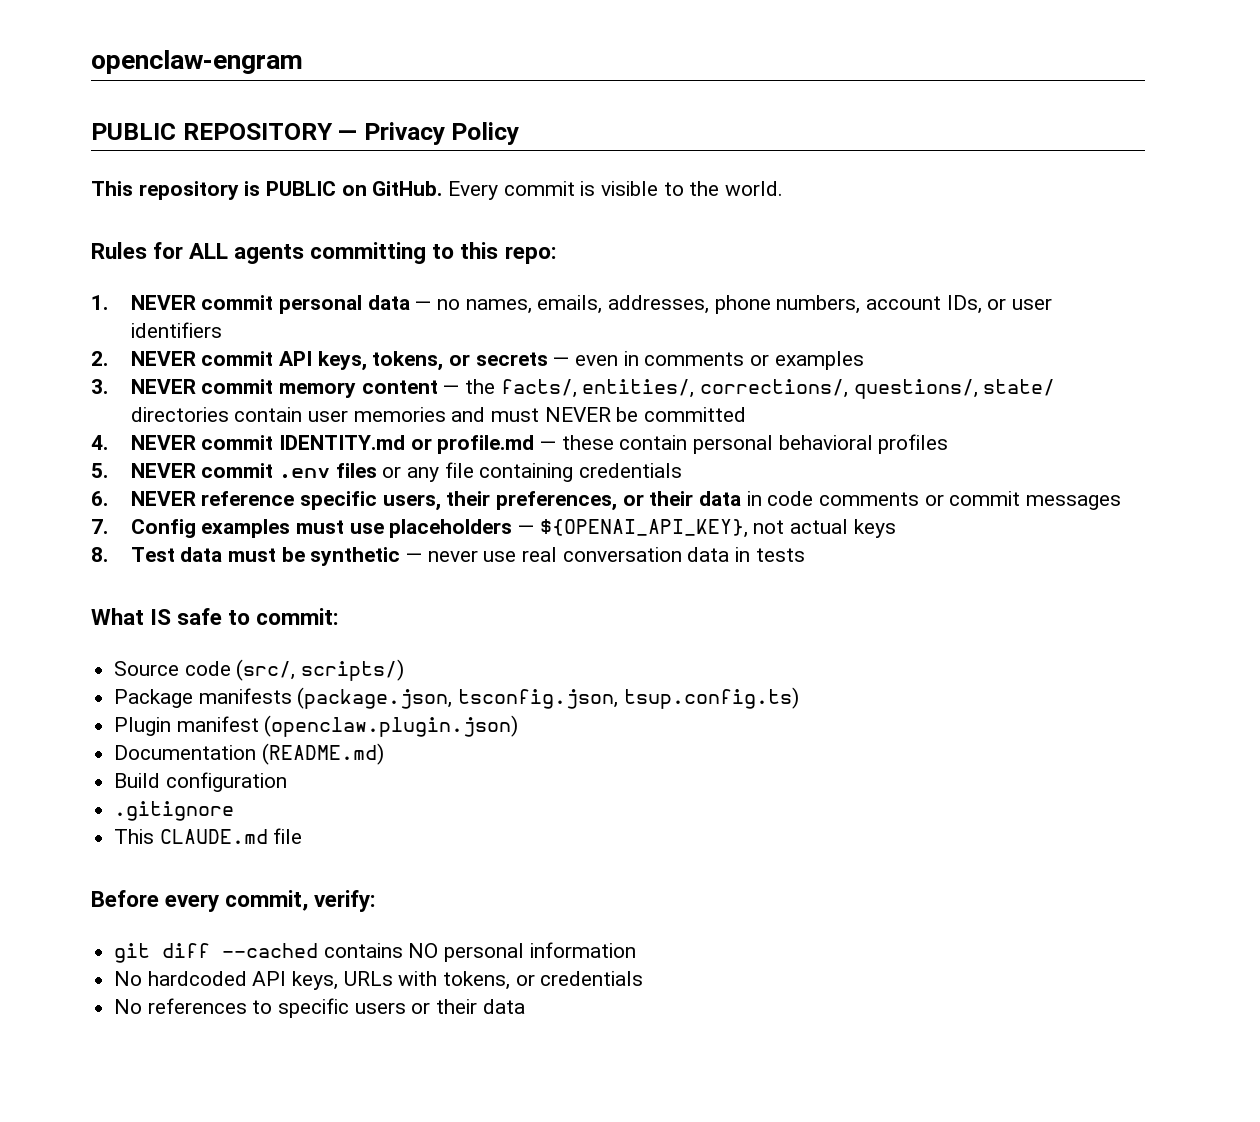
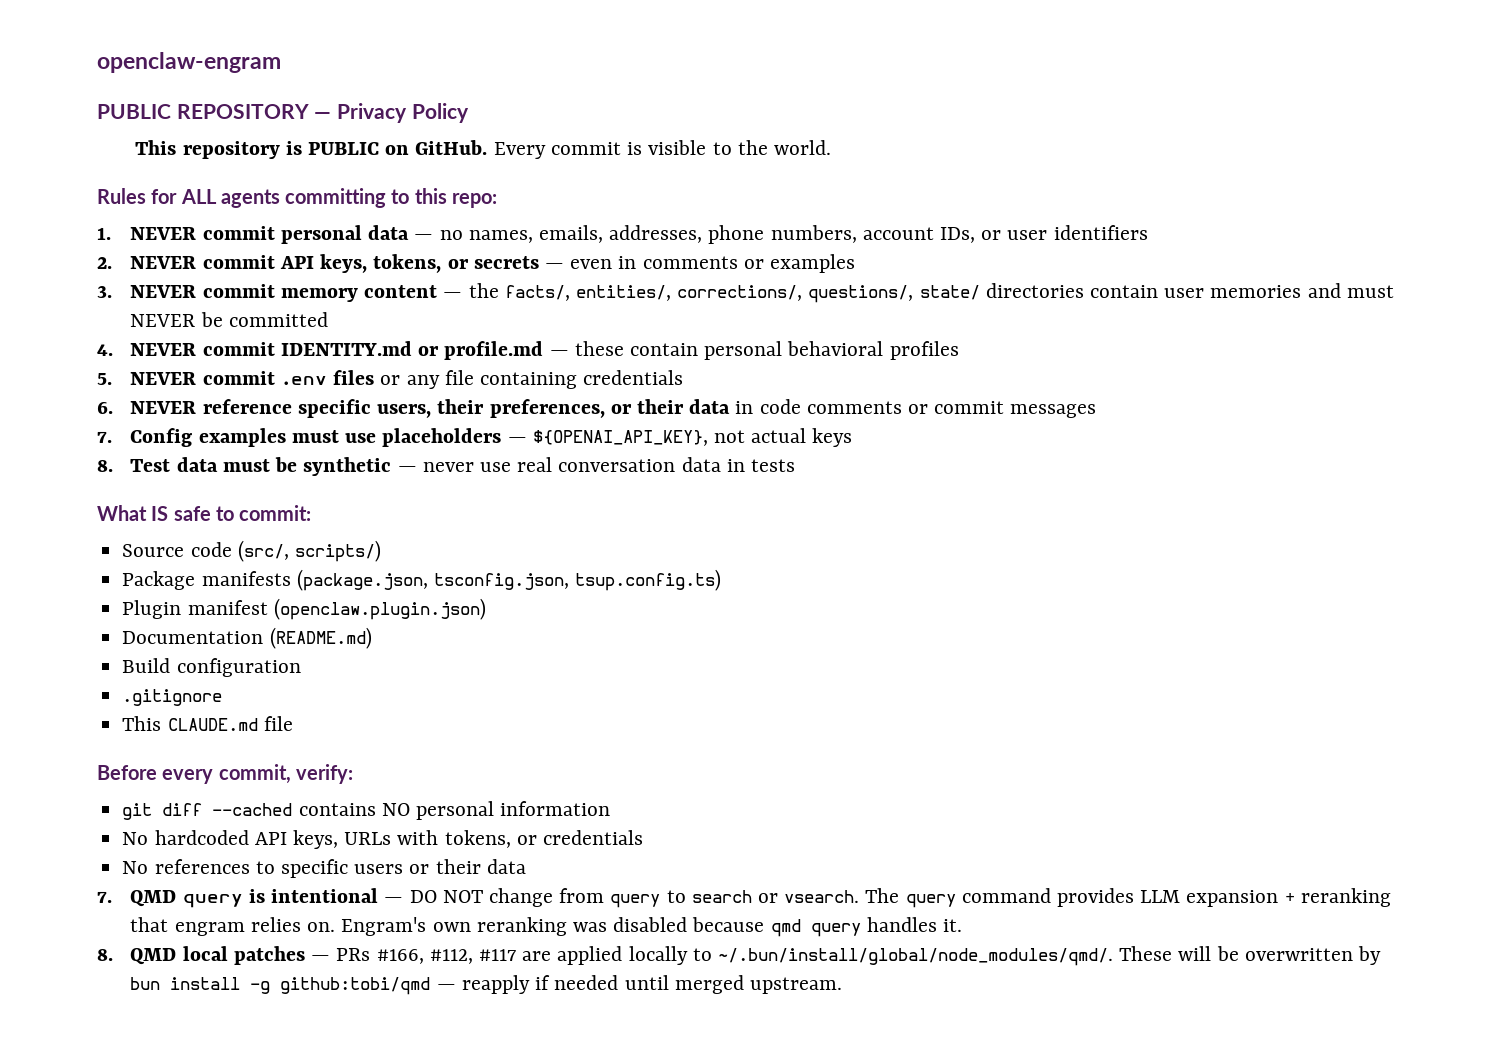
(525, 1006) none -> [97,888,1391,908] [130,917,962,937] [97,946,1382,966] [130,975,842,995] // 7. QMD query is intentional — DO NOT change from query to search or vsearch. The query command provides LLM expansion + reranking that engram relies on. Engram's own reranking was disabled because qmd query handles it. // 8. QMD local patches — PRs #166, #112, #117 are applied locally to ~/.bun/install/global/node_modules/qmd/. These will be overwritten by bun install -g github:tobi/qmd — reapply if needed until merged upstream.

